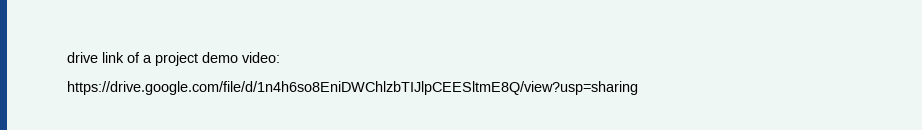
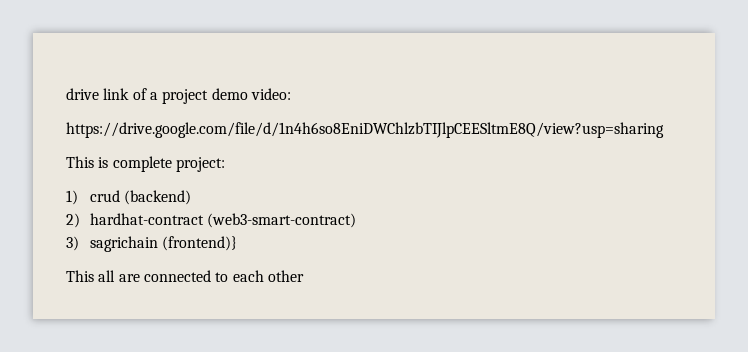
(638, 88) none -> [66,156,225,172] [66,190,192,205] [66,213,357,228] [66,236,238,252] [66,270,304,282] // This is complete project: // 1) crud (backend) // 2) hardhat-contract (web3-smart-contract) // 3) sagrichain (frontend)} // This all are connected to each other

